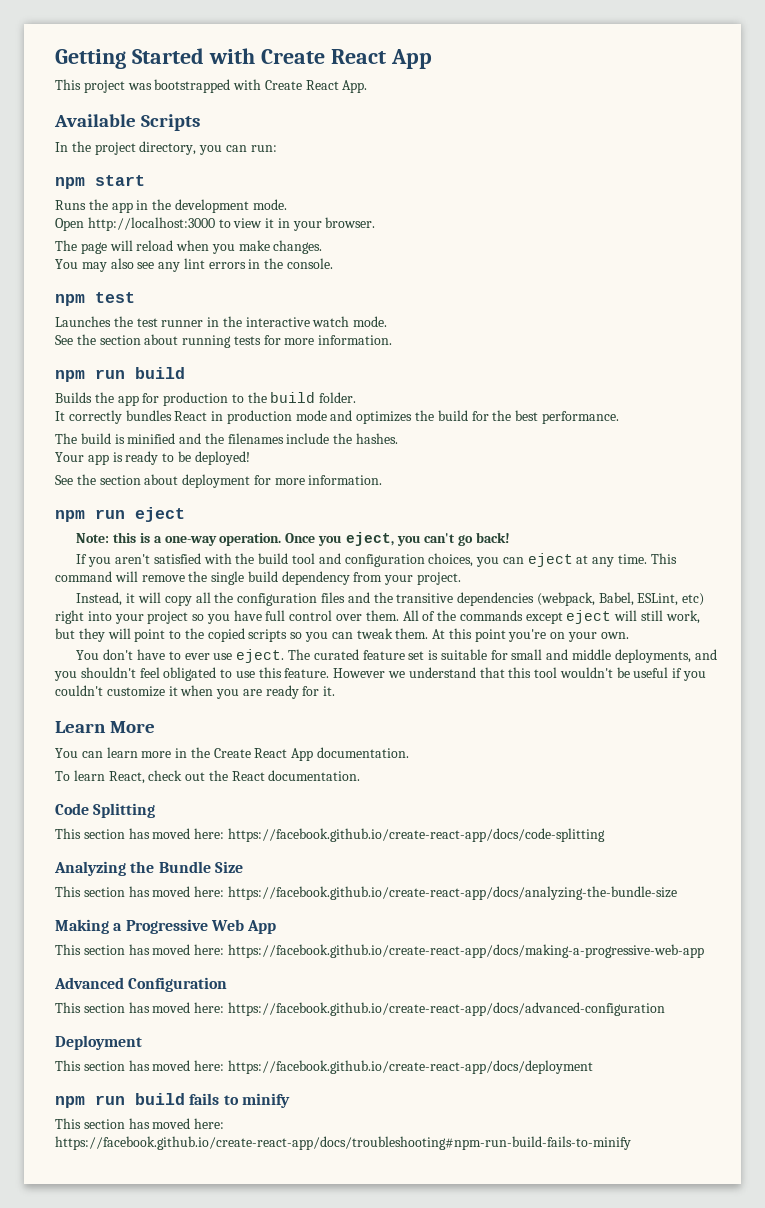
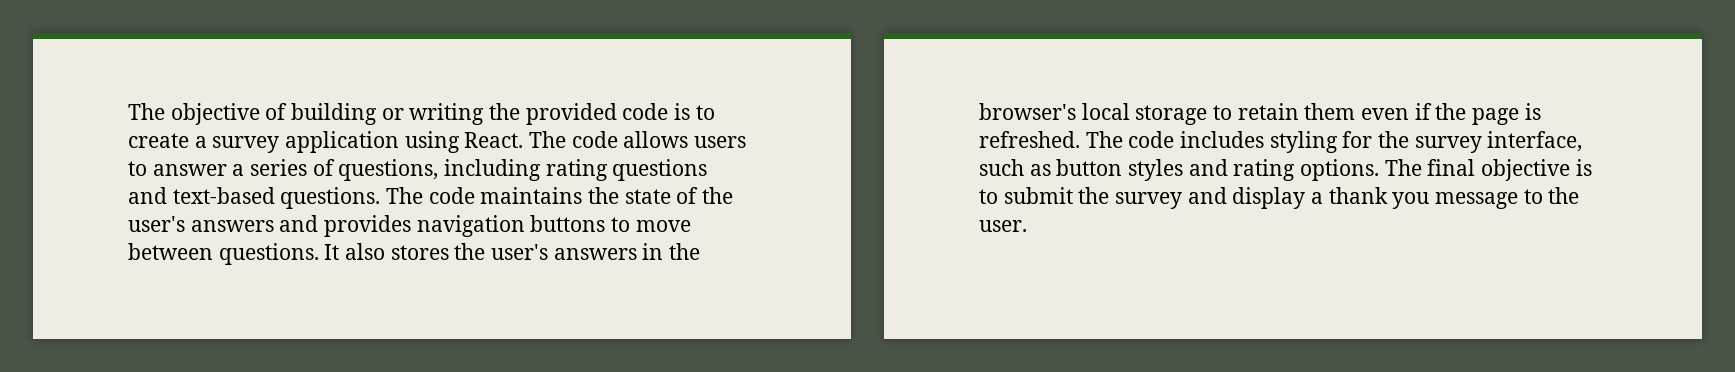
[55,48,432,69] [55,79,368,93] [54,114,201,131] [55,141,277,155] [55,175,145,189] [55,199,287,213] [55,217,376,231] [55,240,323,254] [55,258,334,272] [55,292,135,306] [55,316,388,327] [55,334,393,348] [55,367,185,382] [55,392,357,406] [55,410,619,424] [55,433,399,444] [55,451,250,465] [55,474,383,488] [55,507,185,522] [76,532,510,546] [76,553,677,567] [55,571,462,585] [76,592,705,606] [55,610,700,624] [55,628,629,642] [76,649,717,663] [54,667,707,681] [55,685,336,699] [55,721,156,733] [55,747,410,761] [55,770,361,784] [55,803,156,818] [55,828,605,842] [54,861,243,876] [55,886,677,900] [55,919,277,934] [55,944,704,958] [54,977,228,992] [55,1002,665,1016] [55,1035,142,1050] [55,1060,593,1074] [55,1093,290,1108] [55,1118,225,1129] [55,1136,631,1150] Getting Started with Create React App // This project was bootstrapped with Create React App. // Available Scripts // In the project directory, you can run: // npm start // Runs the app in the development mode. // Open http://localhost:3000 to view it in your browser. // The page will reload when you make changes. // You may also see any lint errors in the console. // npm test // Launches the test runner in the interactive watch mode. // See the section about running tests for more information. // npm run build // Builds the app for production to the build folder. // It correctly bundles React in production mode and optimizes the build for the best performance. // The build is minified and the filenames include the hashes. // Your app is ready to be deployed! // See the section about deployment for more information. // npm run eject // Note: this is a one-way operation. Once you eject, you can't go back! // If you aren't satisfied with the build tool and configuration choices, you can eject at any time. This command will remove the single build dependency from your project. // Instead, it will copy all the configuration files and the transitive dependencies (webpack, Babel, ESLint, etc) right into your project so you have full control over them. All of the commands except eject will still work, but they will point to the copied scripts so you can tweak them. At this point you're on your own. // You don't have to ever use eject. The curated feature set is suitable for small and middle deployments, and you shouldn't feel obligated to use this feature. However we understand that this tool wouldn't be useful if you couldn't customize it when you are ready for it. // Learn More // You can learn more in the Create React App documentation. // To learn React, check out the React documentation. // Code Splitting // This section has moved here: https://facebook.github.io/create-react-app/docs/code-splitting // Analyzing the Bundle Size // This section has moved here: https://facebook.github.io/create-react-app/docs/analyzing-the-bundle-size // Making a Progressive Web App // This section has moved here: https://facebook.github.io/create-react-app/docs/making-a-progressive-web-app // Advanced Configuration // This section has moved here: https://facebook.github.io/create-react-app/docs/advanced-configuration // Deployment // This section has moved here: https://facebook.github.io/create-react-app/docs/deployment // npm run build fails to minify // This section has moved here: https://facebook.github.io/create-react-app/docs/troubleshooting#npm-run-build-fails-to-minify -> [128,103,715,125] [128,131,747,153] [128,159,708,181] [128,187,734,209] [128,215,691,237] [128,243,701,265] [979,103,1541,125] [979,131,1583,153] [979,159,1592,181] [979,187,1580,209] [979,220,1027,232] The objective of building or writing the provided code is to create a survey application using React. The code allows users to answer a series of questions, including rating questions and text-based questions. The code maintains the state of the user's answers and provides navigation buttons to move between questions. It also stores the user's answers in the browser's local storage to retain them even if the page is refreshed. The code includes styling for the survey interface, such as button styles and rating options. The final objective is to submit the survey and display a thank you message to the user.

